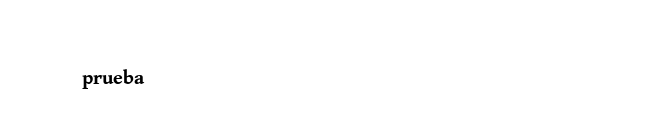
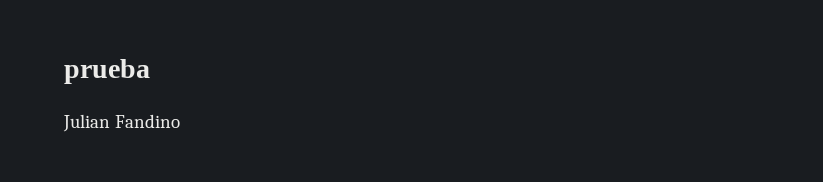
(145, 79) none -> [63,114,181,132] // Julian Fandino

